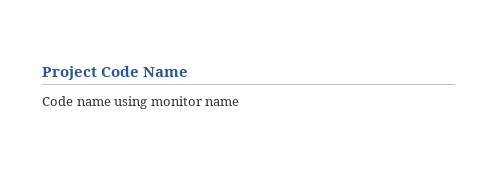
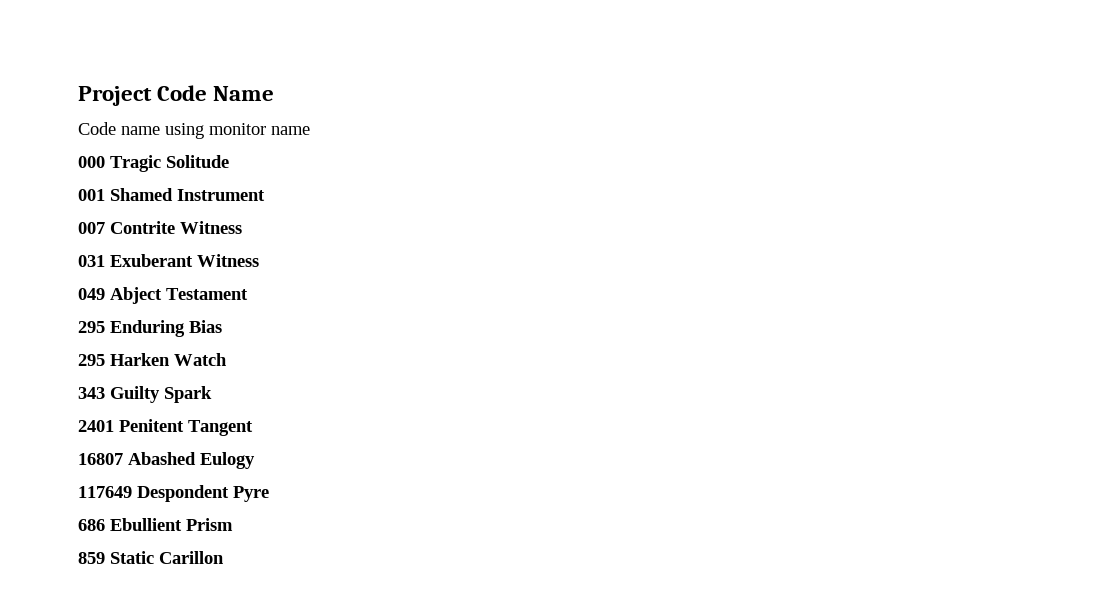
(240, 102) none -> [78,155,229,172] [78,188,265,201] [78,221,242,234] [78,254,259,267] [78,287,248,304] [78,320,222,337] [78,353,227,366] [78,386,212,403] [78,419,253,436] [78,452,255,469] [78,485,269,502] [78,518,233,531] [78,551,224,564] // 000 Tragic Solitude // 001 Shamed Instrument // 007 Contrite Witness // 031 Exuberant Witness // 049 Abject Testament // 295 Enduring Bias // 295 Harken Watch // 343 Guilty Spark // 2401 Penitent Tangent // 16807 Abashed Eulogy // 117649 Despondent Pyre // 686 Ebullient Prism // 859 Static Carillon

